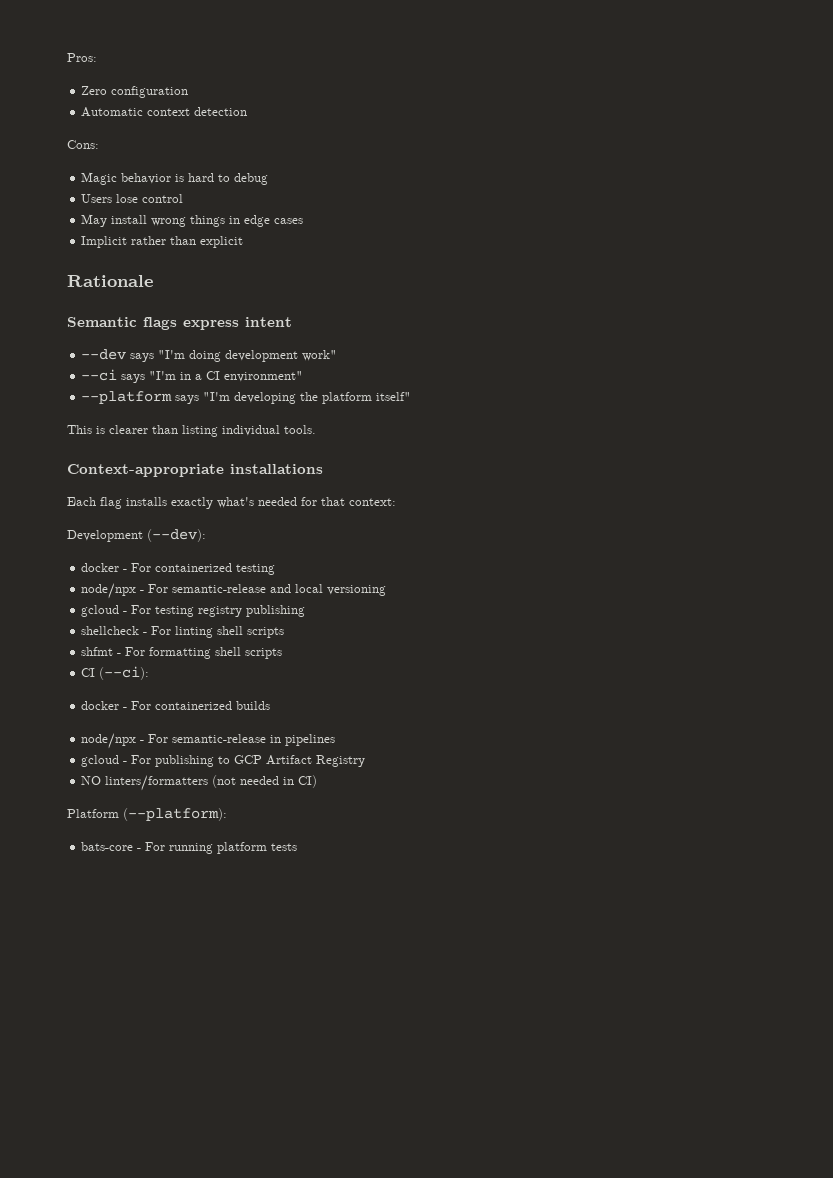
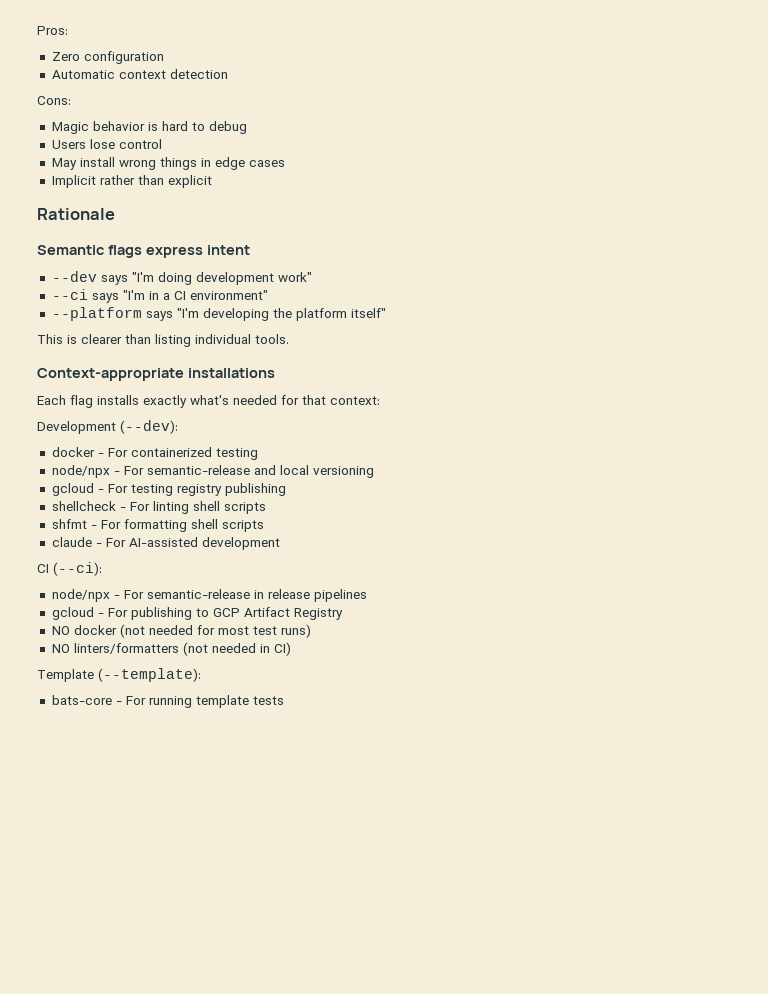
[81,666,150,680] [81,701,271,710] CI (--ci): // docker - For containerized builds -> [51,537,280,550] [37,562,102,576] claude - For AI-assisted development // CI (--ci):
(282, 739) none -> [267,589,310,599] release
(366, 761) none -> [51,624,311,638] // NO docker (not needed for most test runs)
[67,808,227,821] Platform (--platform): -> [37,668,201,682] Template (--template):
[217,842,268,854] platform -> [195,695,249,708] template

